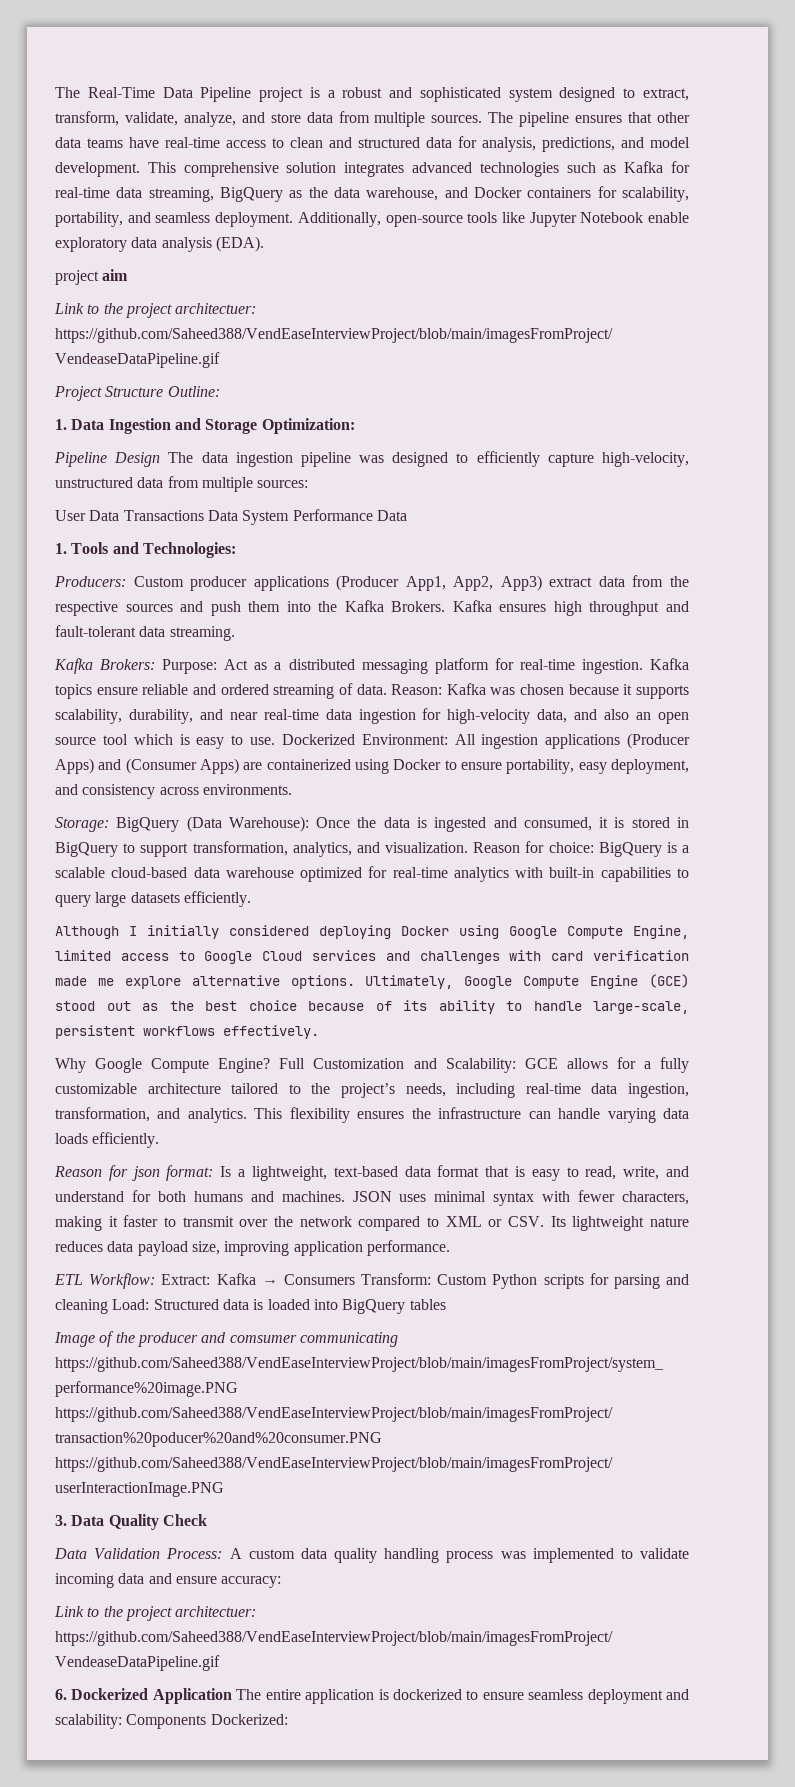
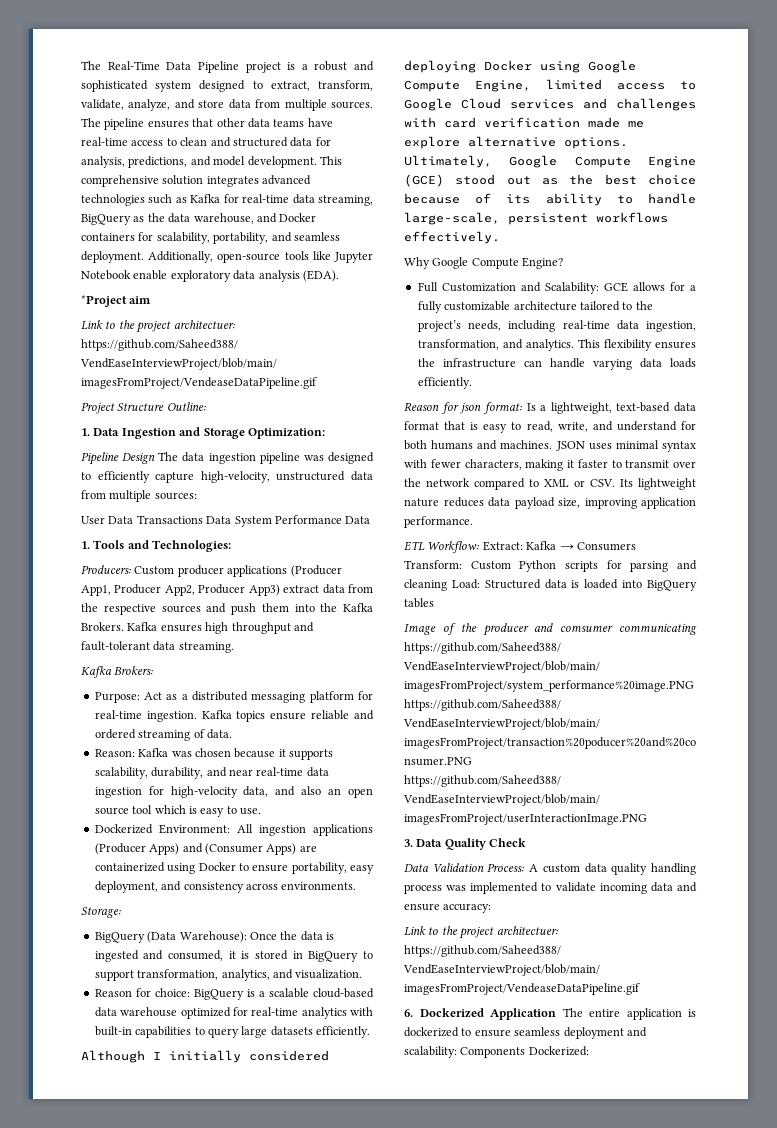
[55,270,99,285] project -> [81,295,127,307] *Project
[453,576,494,591] App2, -> [114,584,246,596] Producer App2, Producer
(156, 664) none -> (154, 670) //
(387, 689) none -> (232, 734) //
(276, 741) none -> (261, 811) //
(109, 824) none -> (121, 912) //
(468, 847) none -> (363, 974) //
(271, 1065) none -> (564, 263) //

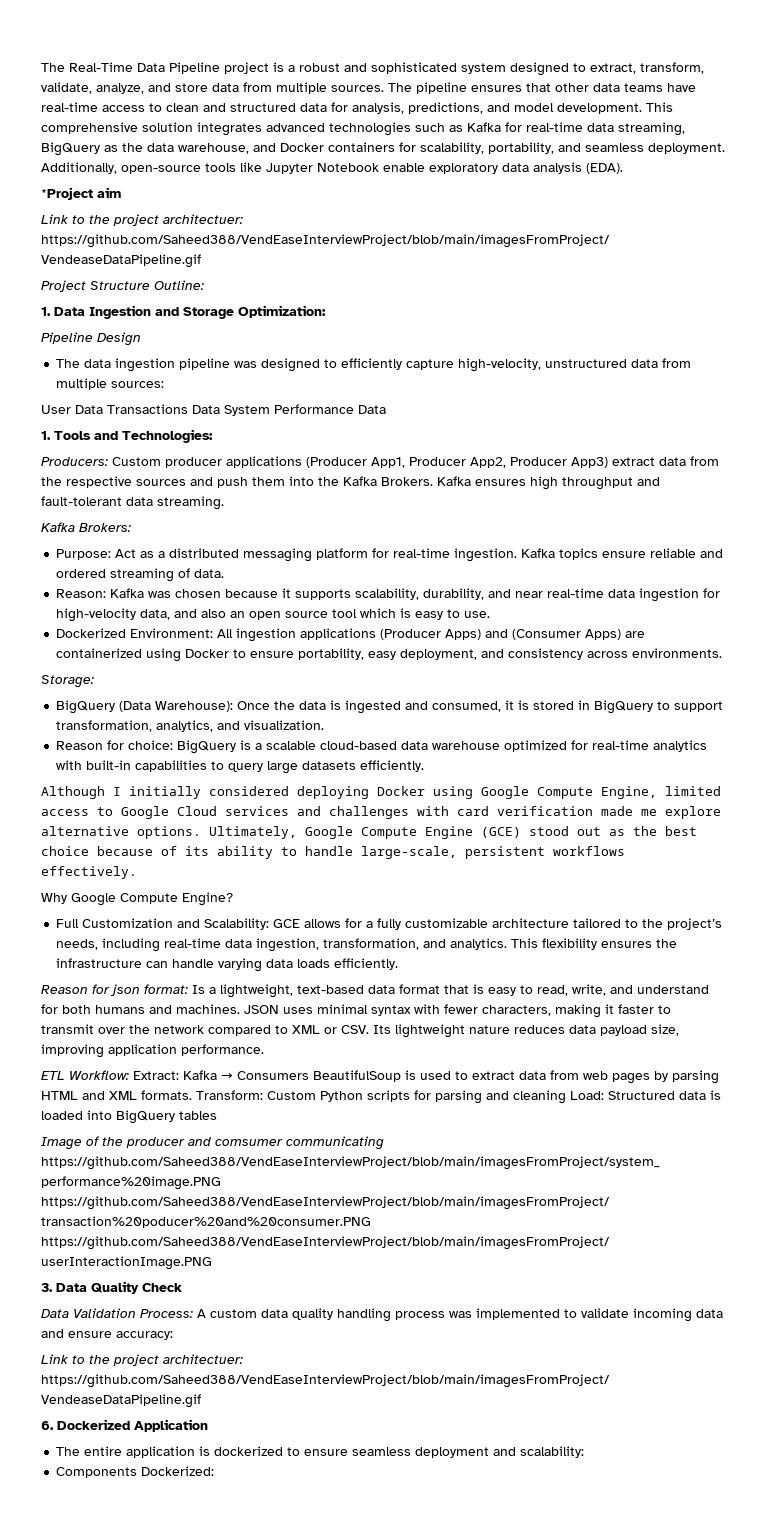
(156, 458) none -> (141, 339) //
(636, 546) none -> [313,1070,719,1084] [41,1090,192,1100] BeautifulSoup is used to extract data from web pages by parsing HTML and XML formats.
(556, 1014) none -> (208, 1425) //
(457, 1052) none -> (585, 1452) //

